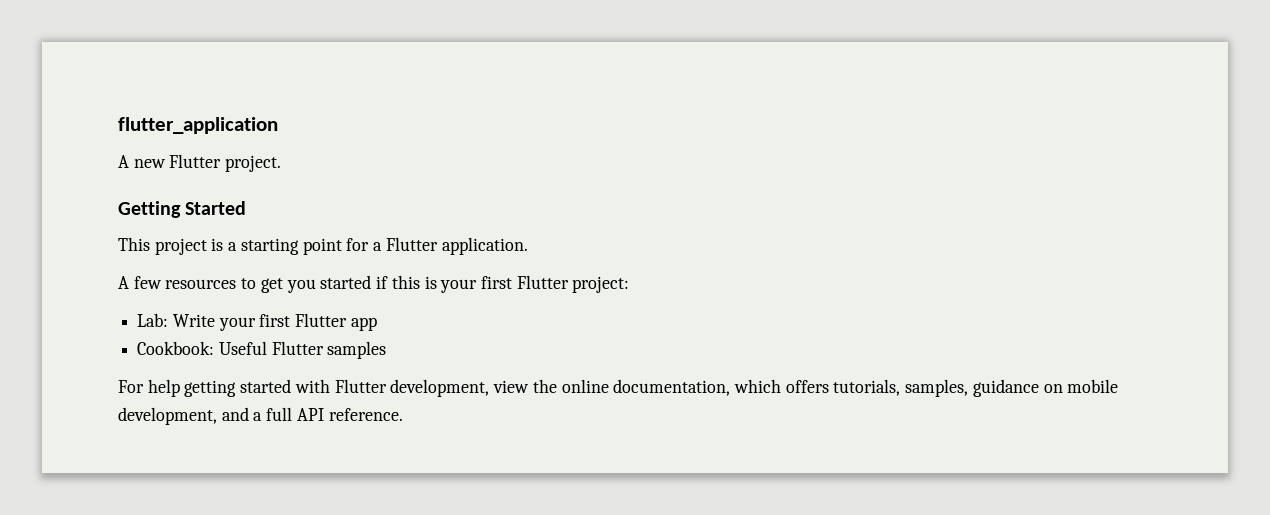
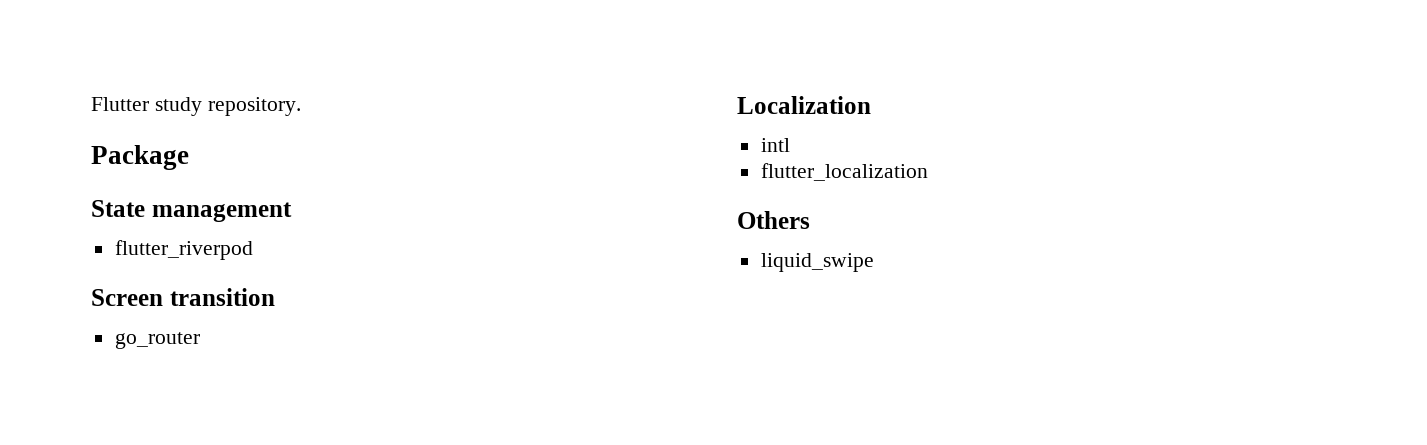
[118,117,278,134] [118,154,282,172] [118,201,247,218] [118,237,528,255] [118,275,630,293] [137,313,377,331] [137,341,387,359] [118,379,1119,397] [118,407,403,425] flutter_application // A new Flutter project. // Getting Started // This project is a starting point for a Flutter application. // A few resources to get you started if this is your first Flutter project: // Lab: Write your first Flutter app // Cookbook: Useful Flutter samples // For help getting started with Flutter development, view the online documentation, which offers tutorials, samples, guidance on mobile development, and a full API reference. -> [91,97,301,116] [91,145,189,170] [91,200,292,222] [114,240,253,260] [91,288,275,306] [114,332,200,349] [737,96,871,114] [760,138,790,152] [760,163,928,181] [737,211,810,229] [760,253,874,272] Flutter study repository. // Package // State management // flutter_riverpod // Screen transition // go_router // Localization // intl // flutter_localization // Others // liquid_swipe

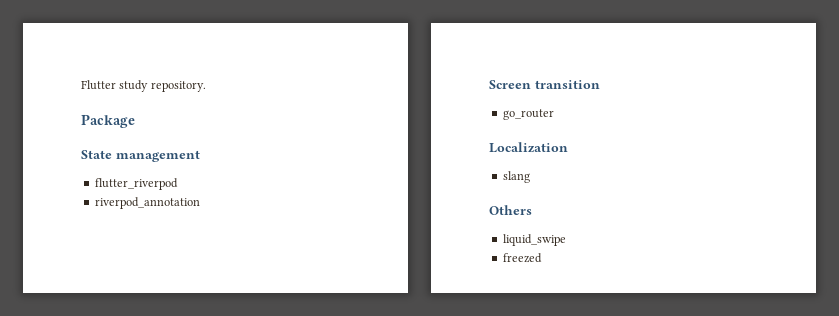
(253, 250) none -> [94,197,200,209] // riverpod_annotation
[760,138,790,152] [760,163,928,181] intl // flutter_localization -> [502,171,530,183] slang
(874, 262) none -> [502,253,542,263] // freezed

